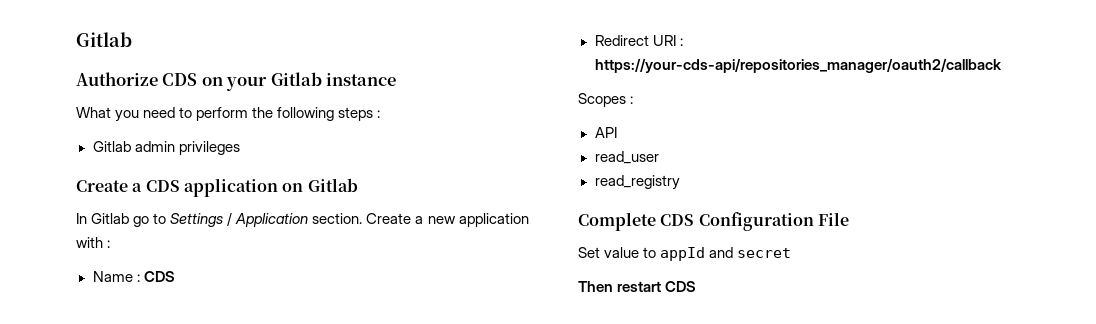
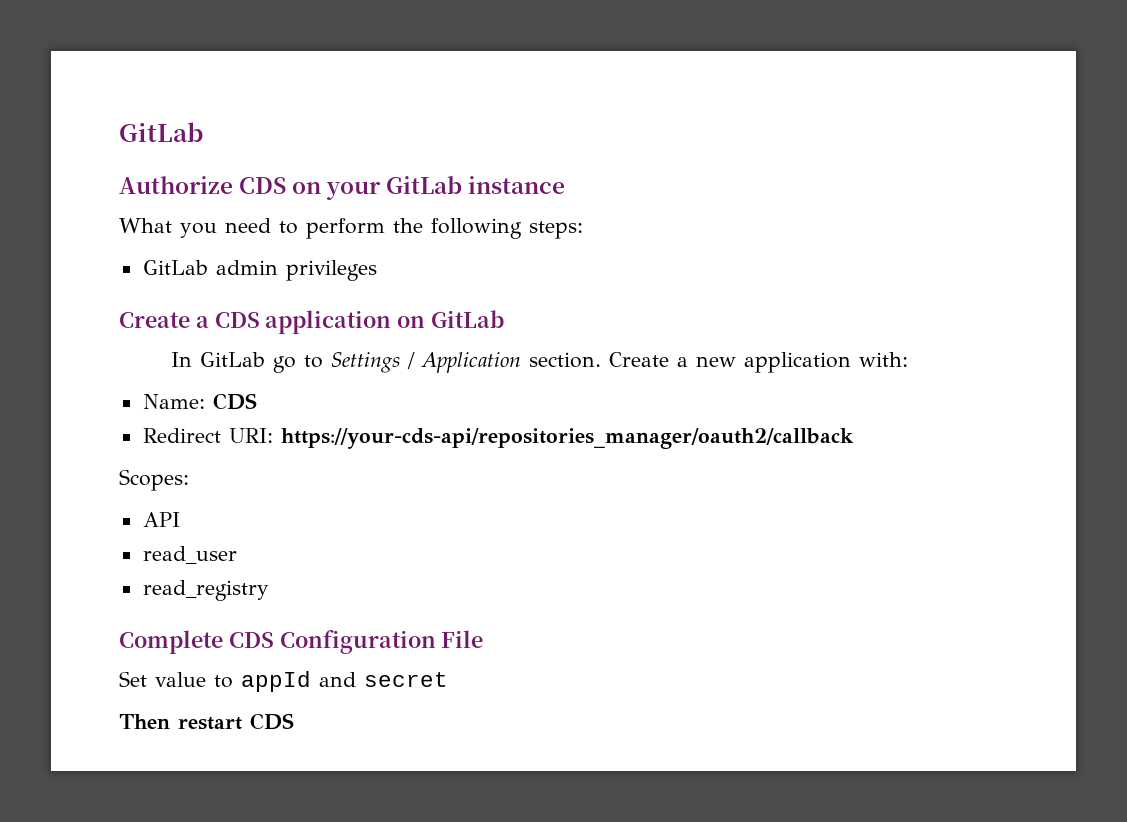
[76,32,132,47] Gitlab -> [119,122,203,142] GitLab
[270,72,322,86] Gitlab -> [386,176,463,194] GitLab
[338,107,381,121] [92,141,131,152] steps : // Gitlab -> [529,221,583,239] [142,260,208,275] steps: // GitLab
[307,178,358,192] Gitlab -> [431,310,505,328] GitLab
[91,213,130,224] Gitlab -> [199,352,265,367] GitLab
[76,237,111,248] [92,271,140,282] with : // Name : -> [858,352,908,367] [142,394,205,409] with: // Name:
[652,35,683,46] URI : -> [228,428,273,443] URI:
[578,93,634,107] Scopes : -> [119,469,189,491] Scopes:

